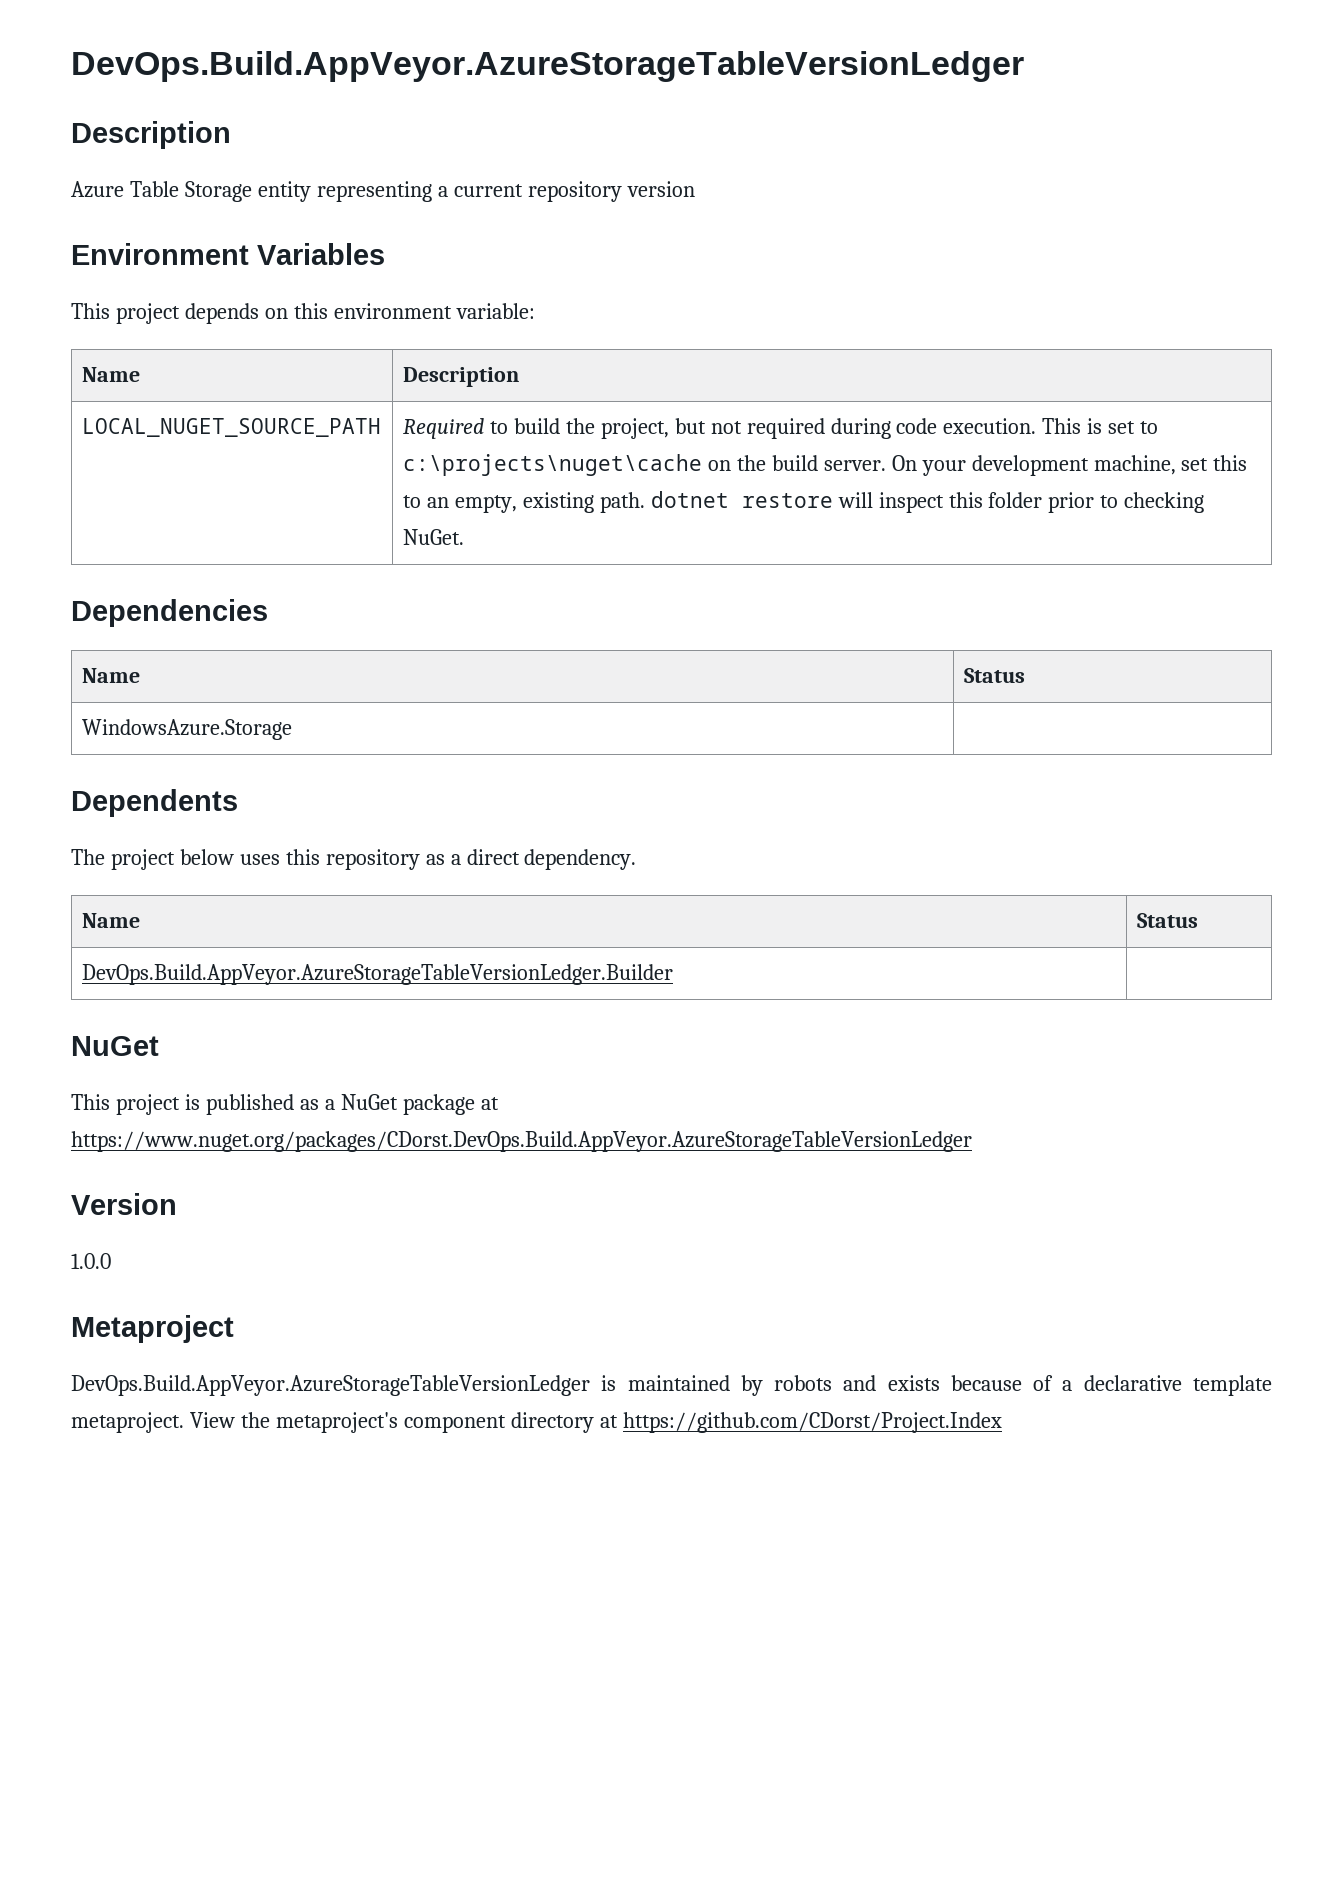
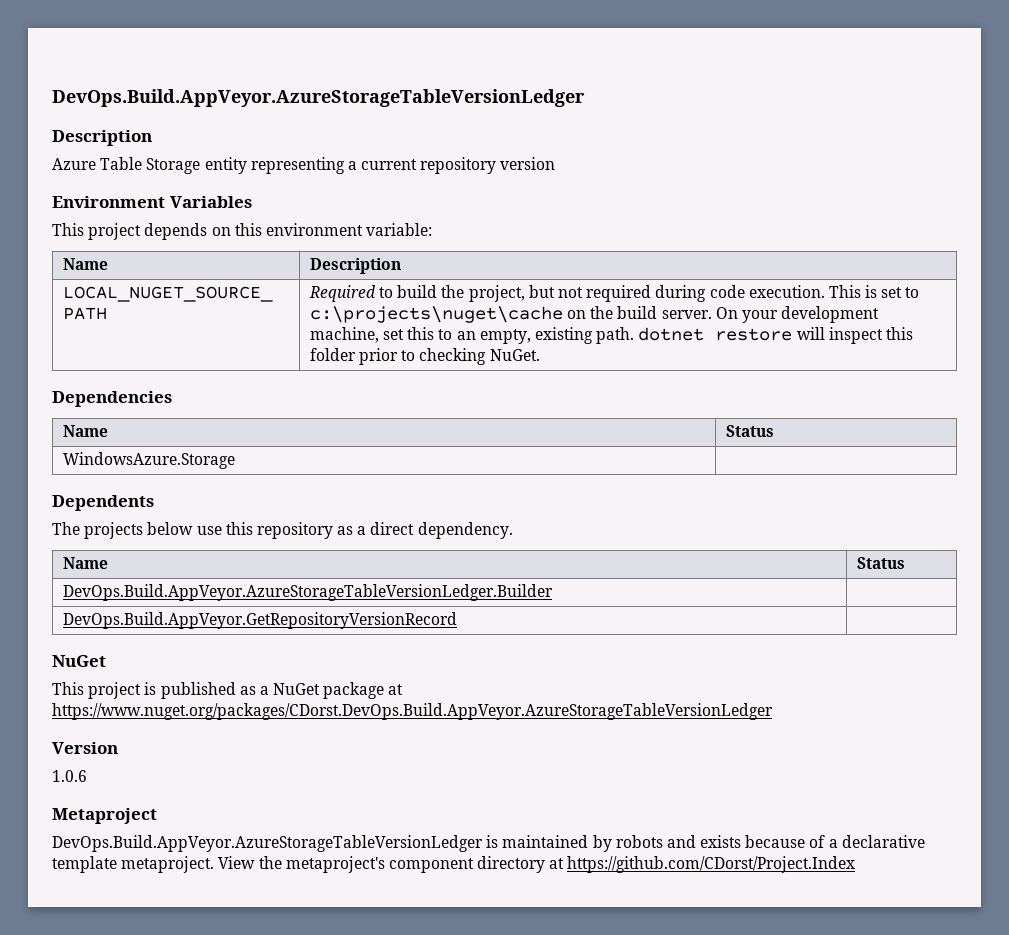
[110,849,280,870] project below uses -> [84,522,222,539] projects below use
(673, 974) none -> [62,612,457,629] // DevOps.Build.AppVeyor.GetRepositoryVersionRecord |
[71,1253,111,1269] 1.0.0 -> [52,770,87,782] 1.0.6

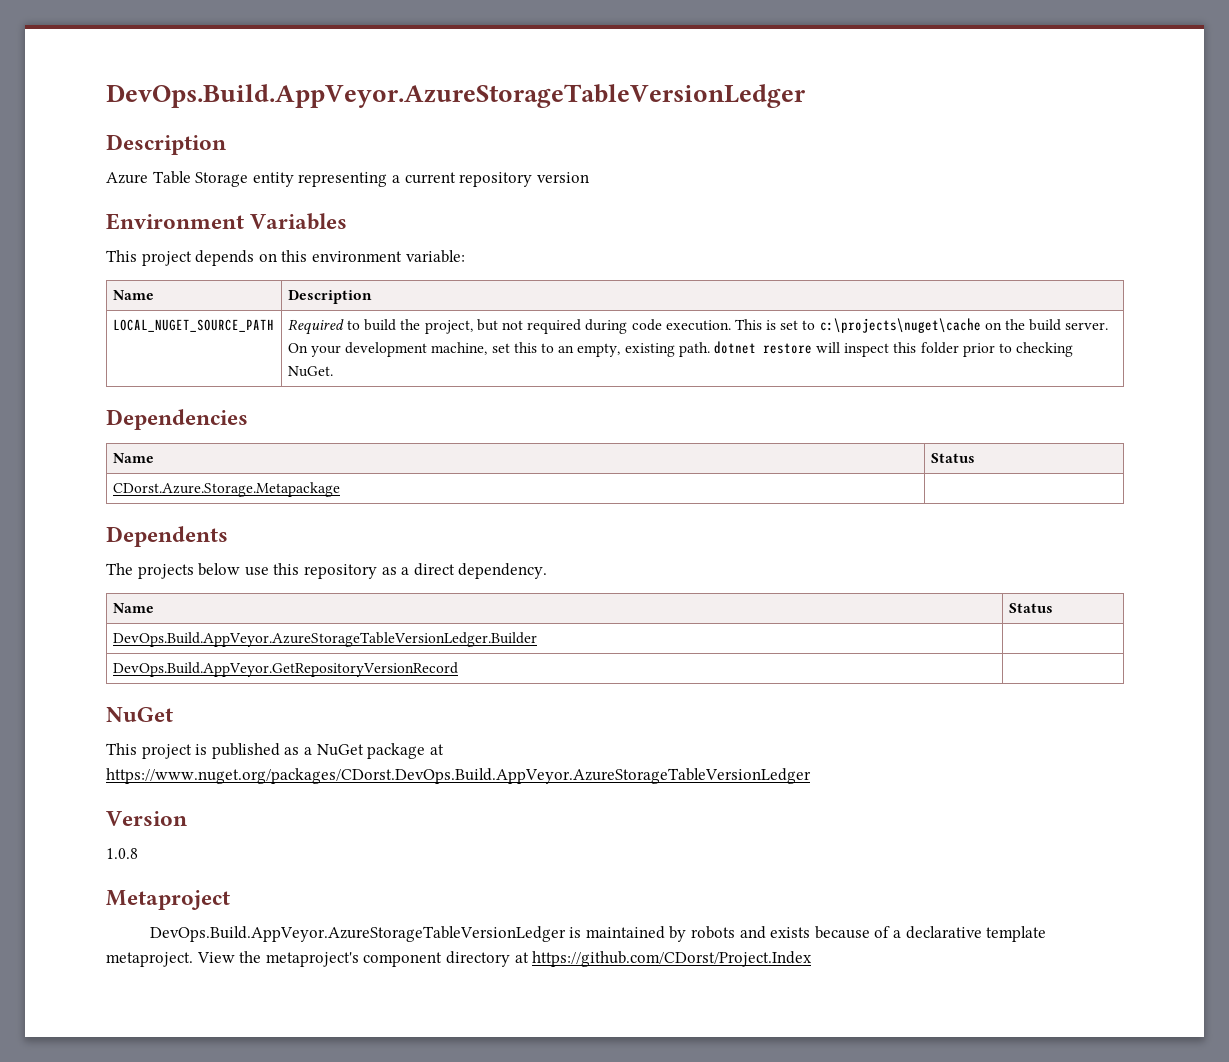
[62,452,235,469] WindowsAzure.Storage -> [112,482,340,497] CDorst.Azure.Storage.Metapackage
[52,770,87,782] 1.0.6 -> [106,848,138,859] 1.0.8

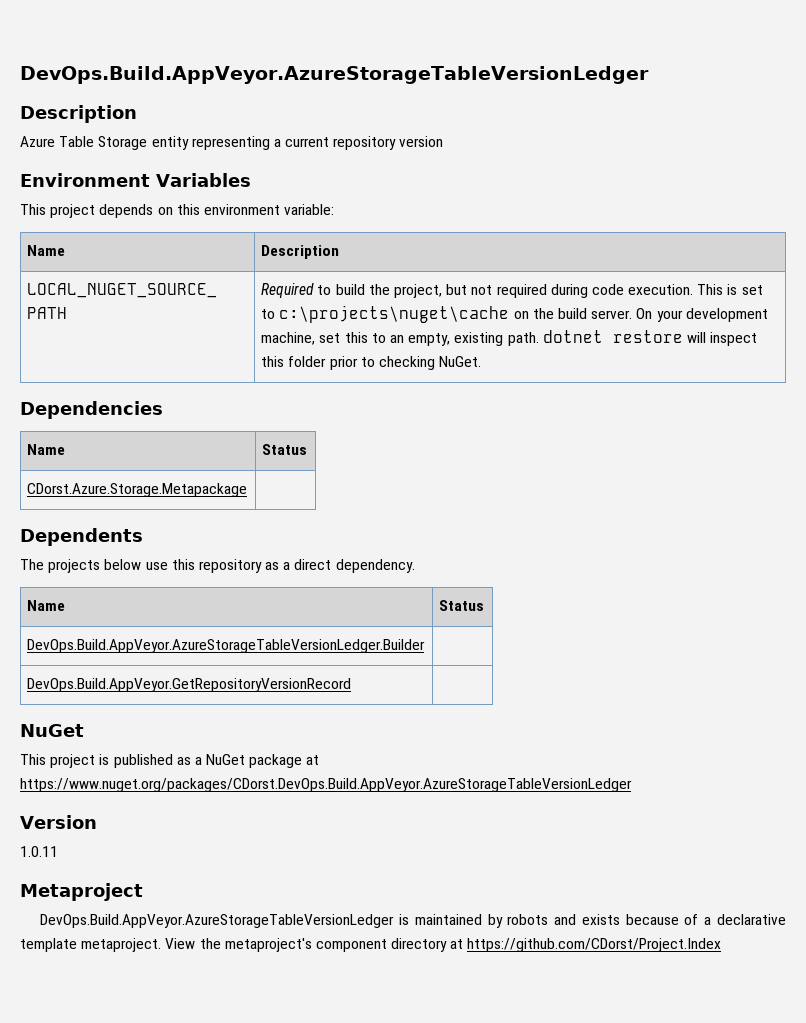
[106,848,138,859] 1.0.8 -> [20,846,58,857] 1.0.11

